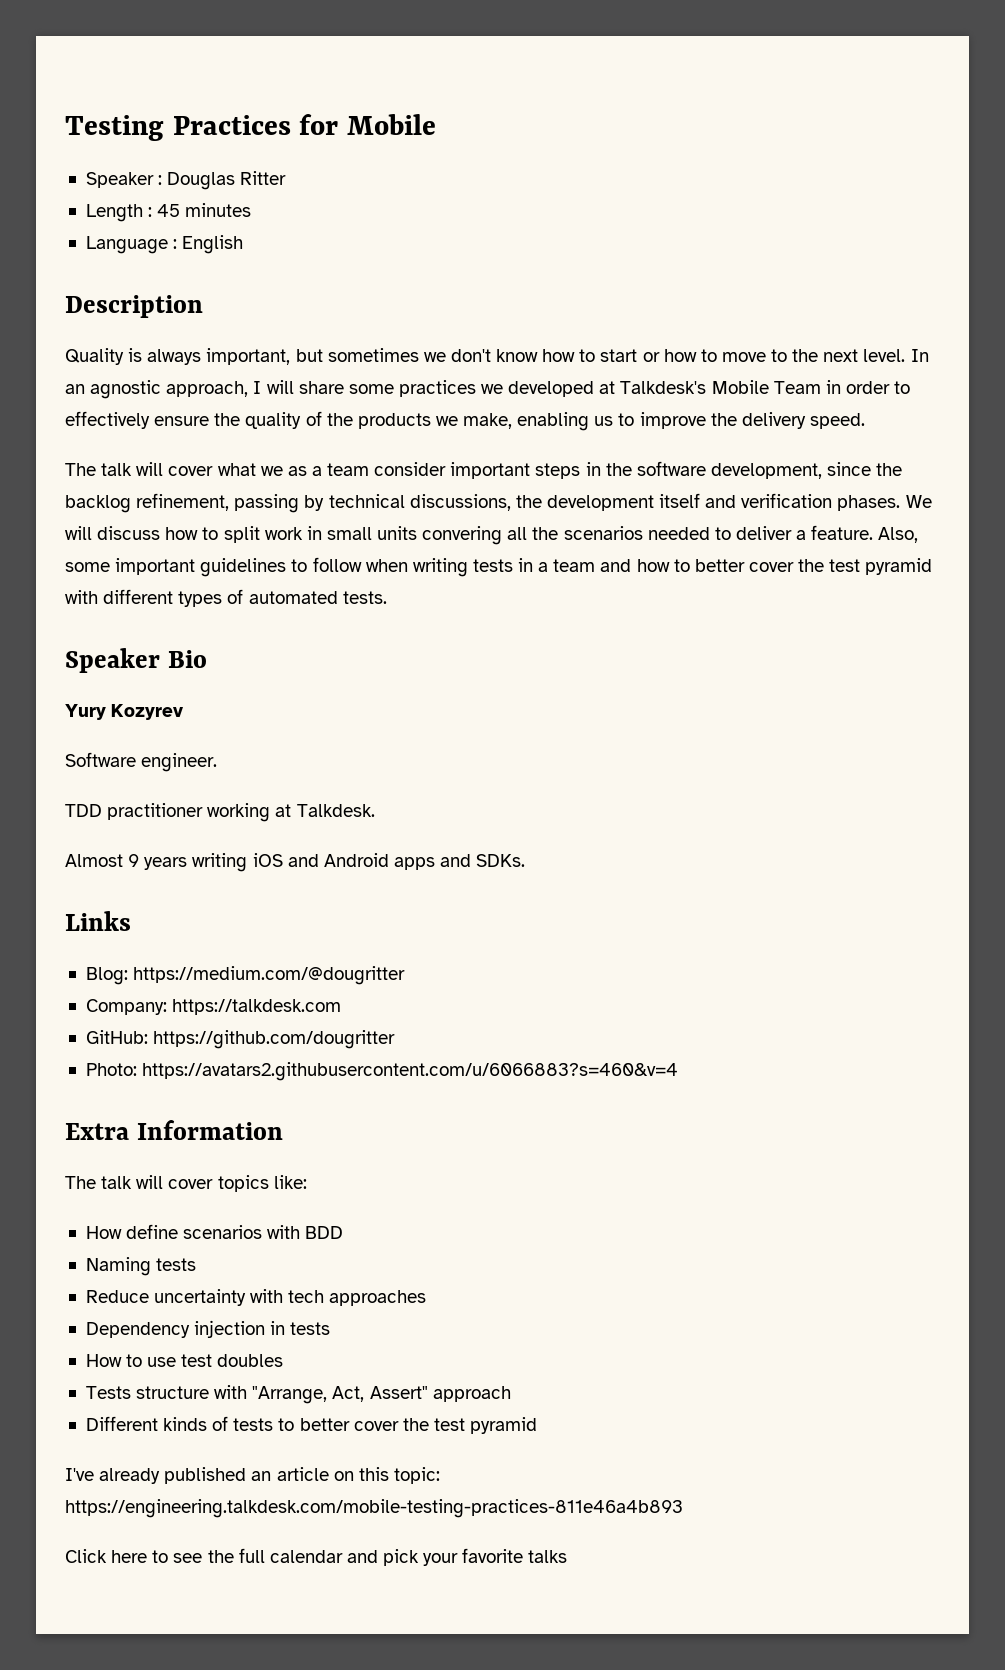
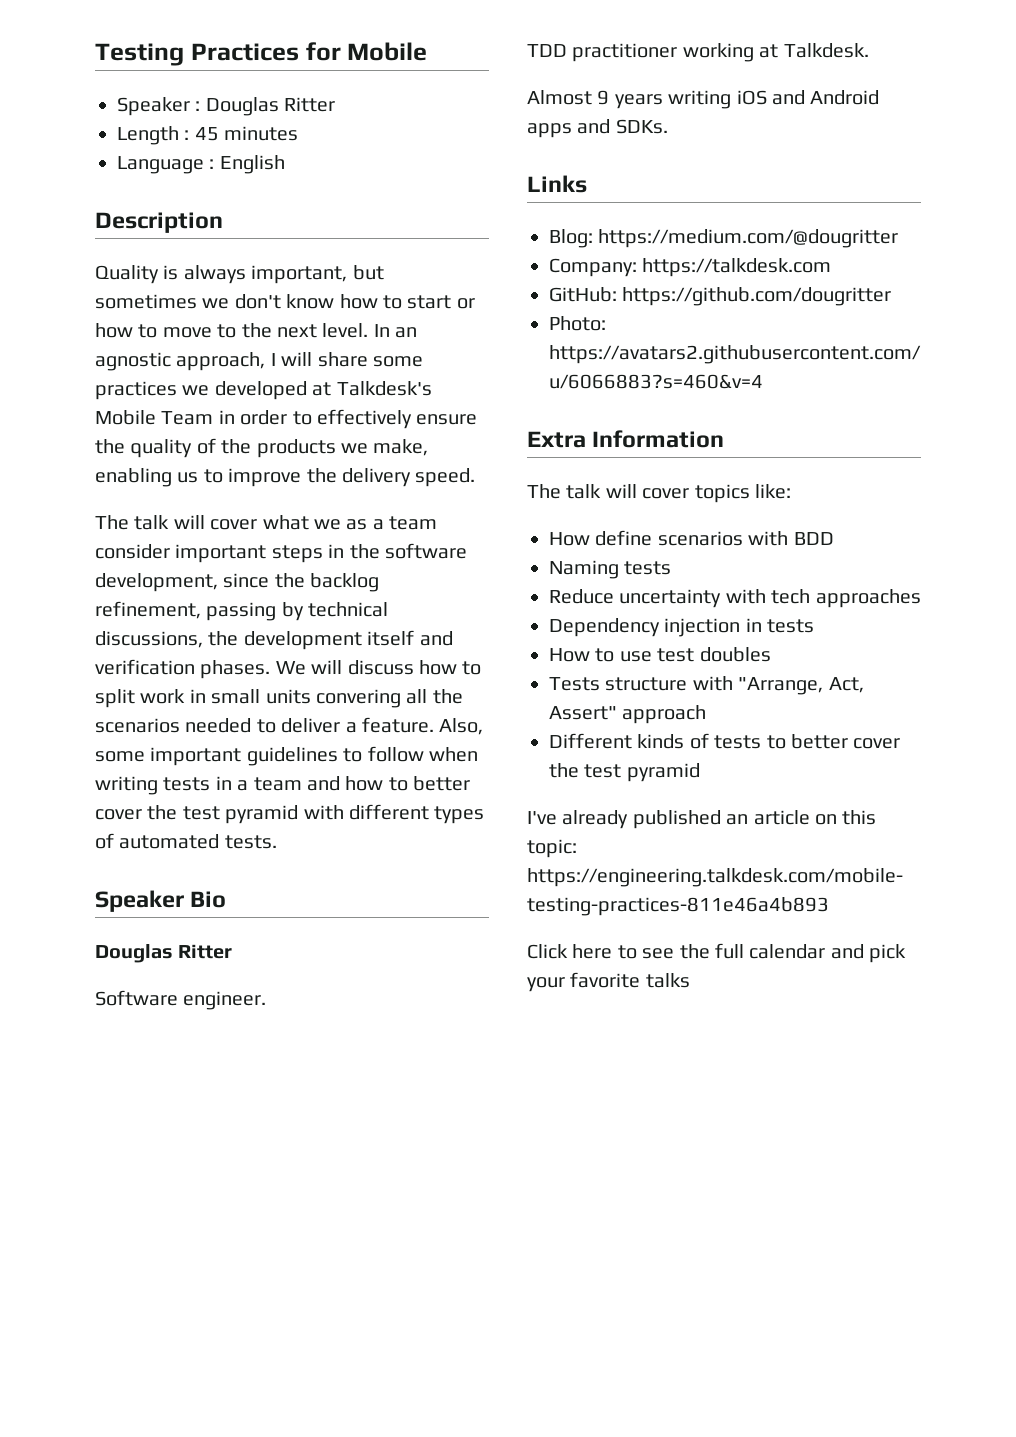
[65,704,184,720] Yury Kozyrev -> [95,944,233,963] Douglas Ritter

